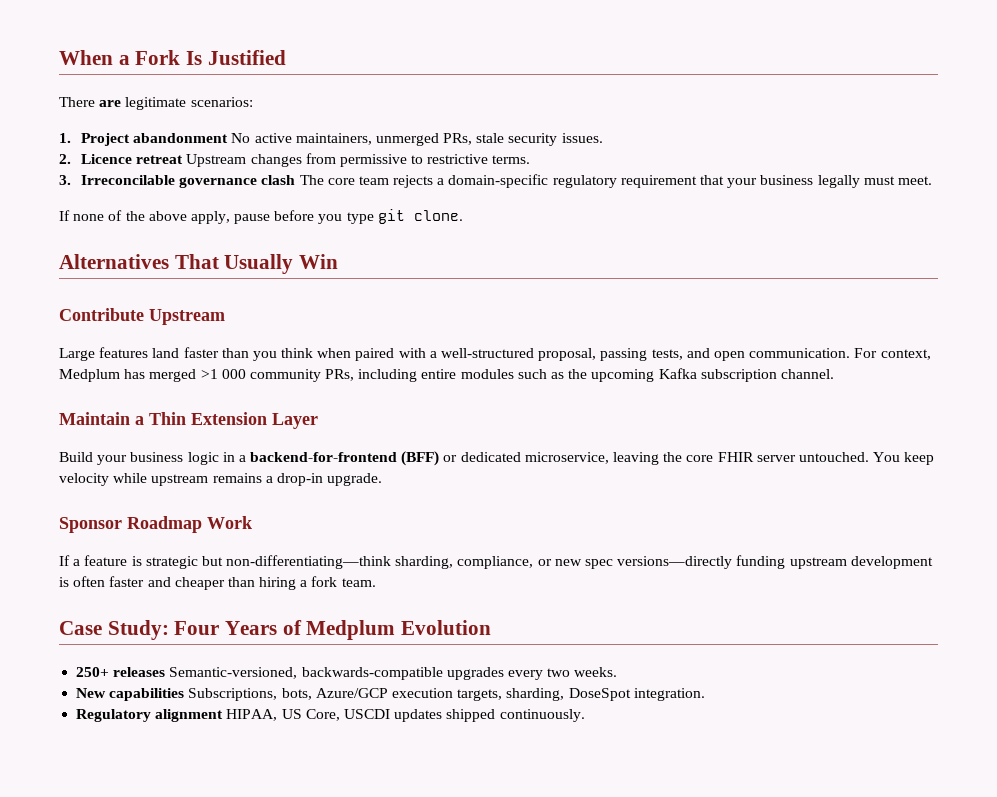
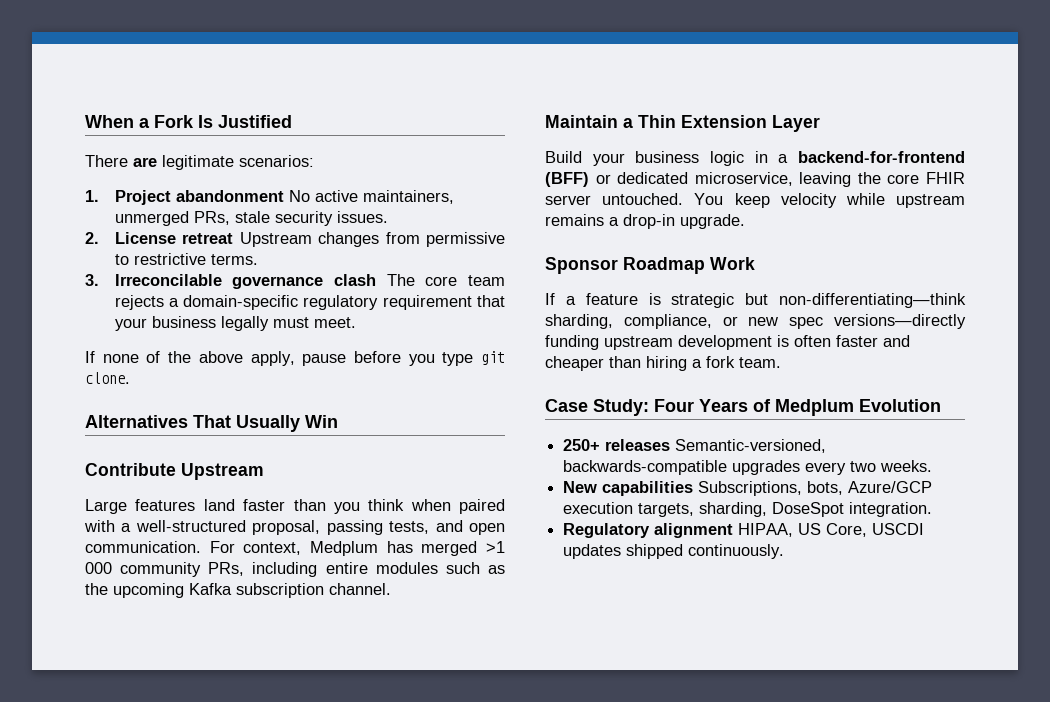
[81,154,133,164] Licence -> [114,232,176,244] License

